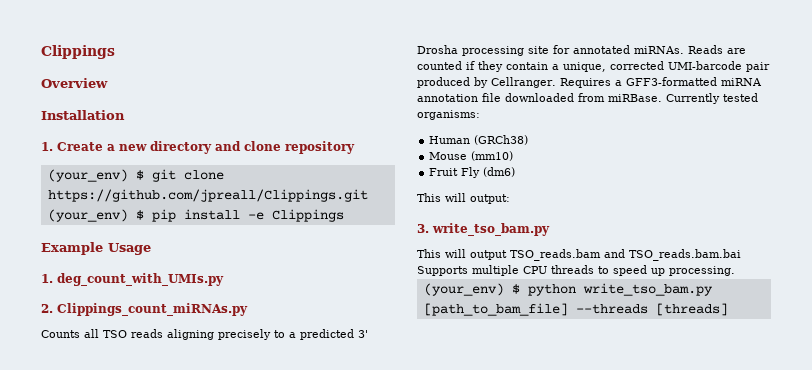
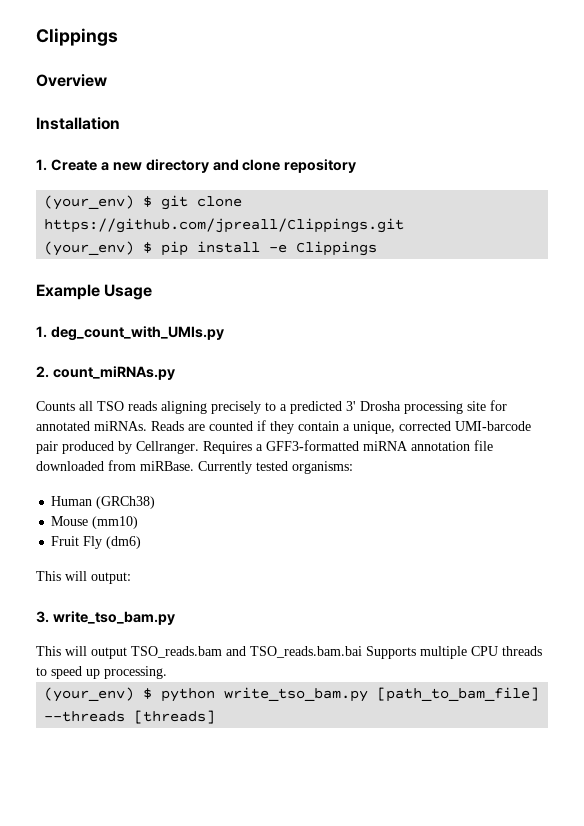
[57,303,248,316] Clippings_count_miRNAs.py -> [52,366,175,380] count_miRNAs.py

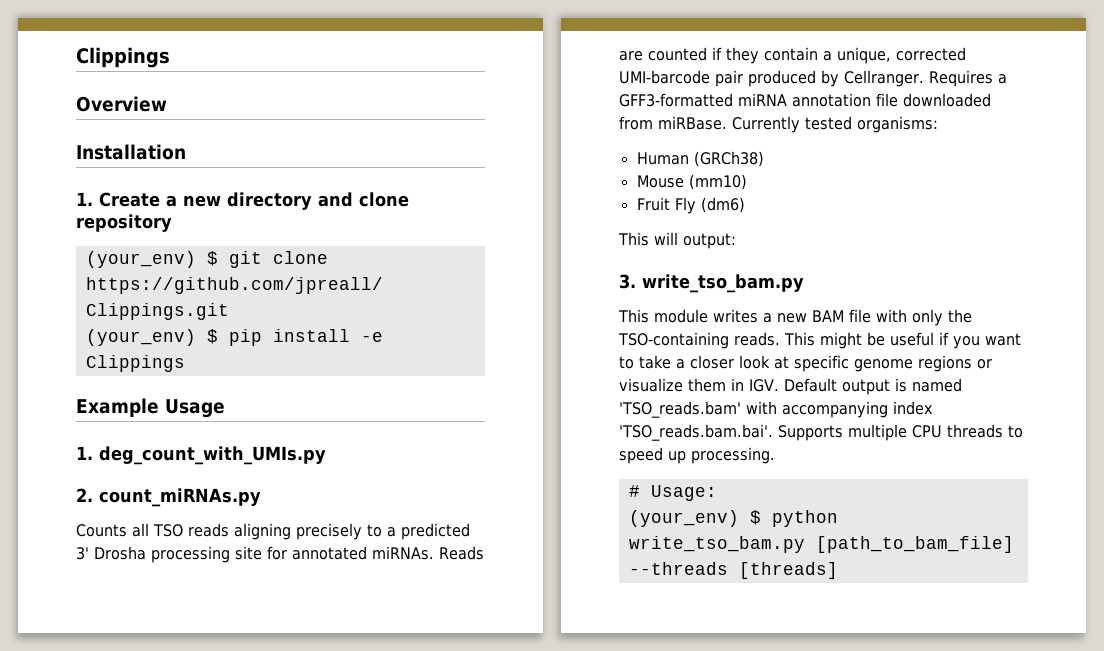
[65,646,362,659] will output TSO_reads.bam and TSO_reads.bam.bai -> [654,309,972,326] [618,332,1021,349] [619,355,992,372] [619,378,962,395] [619,401,933,418] [619,424,773,441] module writes a new BAM file with only the TSO-containing reads. This might be useful if you want to take a closer look at specific genome regions or visualize them in IGV. Default output is named 'TSO_reads.bam' with accompanying index 'TSO_reads.bam.bai'.
(167, 672) none -> [628,485,717,501] // # Usage:

